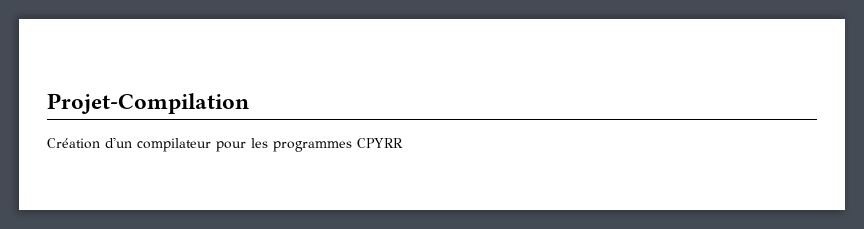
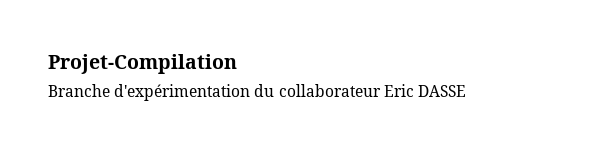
[47,137,403,152] Création d'un compilateur pour les programmes CPYRR -> [48,84,466,101] Branche d'expérimentation du collaborateur Eric DASSE

